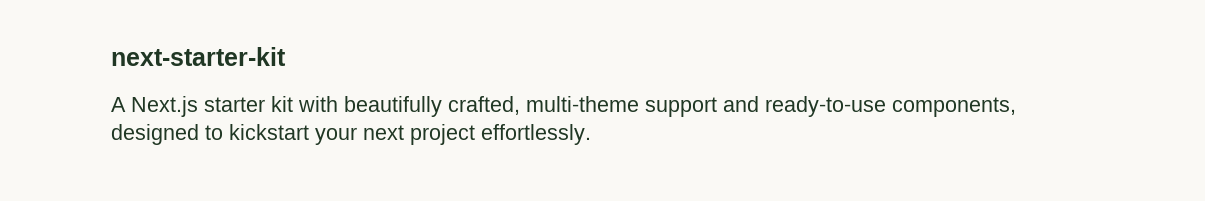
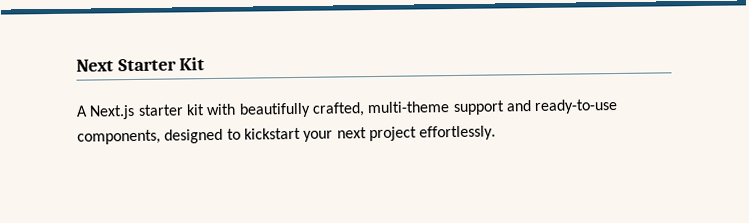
[111,47,286,66] next-starter-kit -> [76,57,206,72] Next Starter Kit

